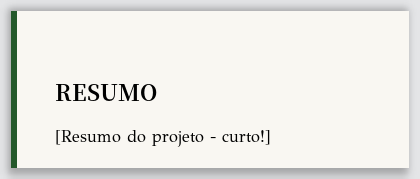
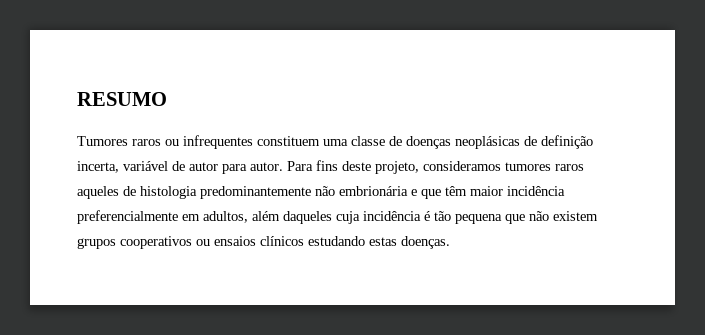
[55,130,271,147] [Resumo do projeto - curto!] -> [77,135,593,149] [77,160,584,174] [77,186,565,199] [77,210,598,224] [77,236,450,249] Tumores raros ou infrequentes constituem uma classe de doenças neoplásicas de definição incerta, variável de autor para autor. Para fins deste projeto, consideramos tumores raros aqueles de histologia predominantemente não embrionária e que têm maior incidência preferencialmente em adultos, além daqueles cuja incidência é tão pequena que não existem grupos cooperativos ou ensaios clínicos estudando estas doenças.

